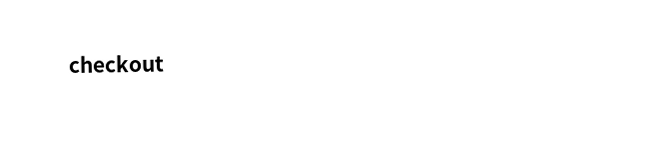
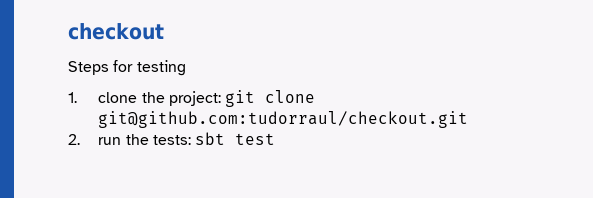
(164, 64) none -> [68,60,186,76] [68,90,316,107] [98,111,469,128] [68,132,276,145] // Steps for testing // 1. clone the project: git clone git@github.com:tudorraul/checkout.git // 2. run the tests: sbt test

